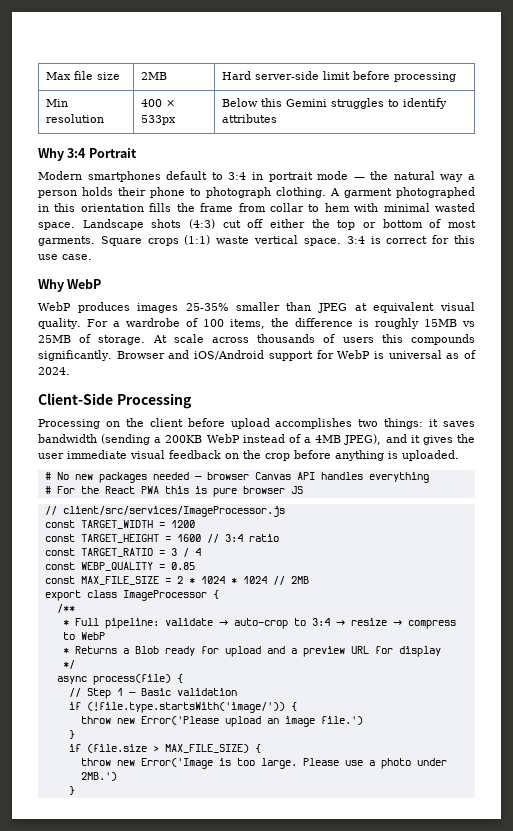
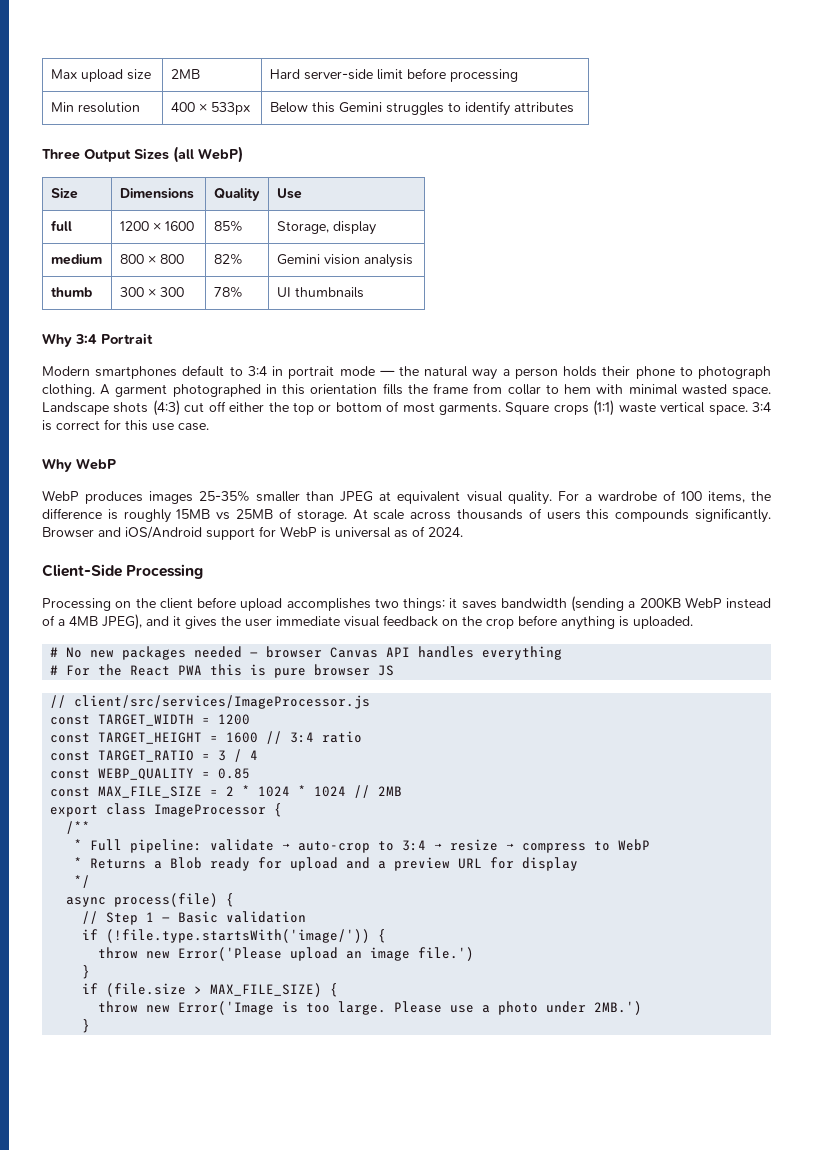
[73,71,93,80] file -> [80,69,123,82] upload
(277, 118) none -> [42,146,243,163] [50,188,78,199] [119,188,194,199] [213,188,260,201] [276,188,302,199] [50,220,72,231] [119,221,194,231] [213,220,243,232] [276,221,376,235] [50,254,102,265] [119,254,184,264] [213,253,243,265] [276,254,413,268] [50,287,92,297] [119,287,184,297] [213,286,243,298] [276,287,364,298] // Three Output Sizes (all WebP) // Size | Dimensions | Quality | Use // full | 1200 × 1600 | 85% | Storage, display // medium | 800 × 800 | 82% | Gemini vision analysis // thumb | 300 × 300 | 78% | UI thumbnails

